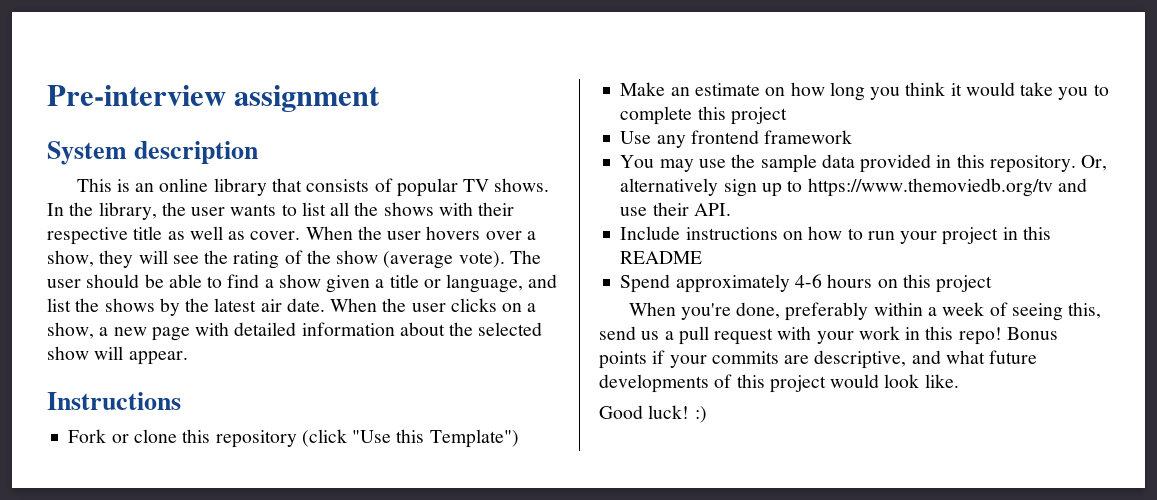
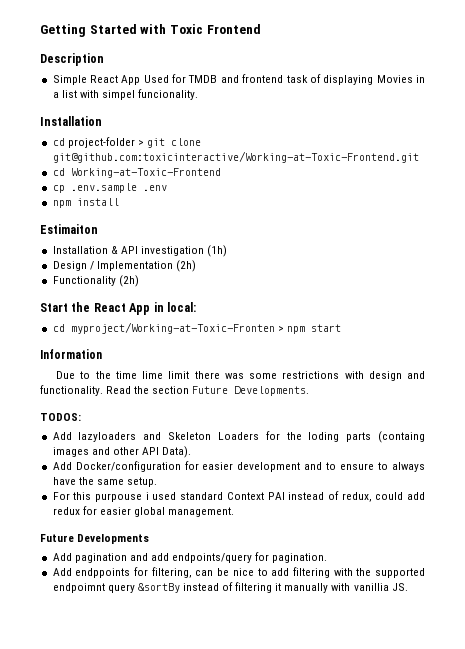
[47,85,381,112] [47,141,259,165] [76,178,550,197] [47,202,515,220] [47,226,536,245] [47,250,541,269] [47,274,558,293] [47,298,537,316] [47,322,543,341] [47,346,188,365] [47,392,181,410] [68,429,519,448] [620,82,1109,101] [620,106,787,125] [620,130,853,148] [620,154,1108,173] [620,178,1087,197] [620,202,731,216] [620,226,1051,245] [620,251,703,264] [620,274,993,293] [628,302,1102,321] [599,326,1058,345] [599,350,1038,369] [599,374,959,393] [599,405,707,423] Pre-interview assignment // System description // This is an online library that consists of popular TV shows. In the library, the user wants to list all the shows with their respective title as well as cover. When the user hovers over a show, they will see the rating of the show (average vote). The user should be able to find a show given a title or language, and list the shows by the latest air date. When the user clicks on a show, a new page with detailed information about the selected show will appear. // Instructions // Fork or clone this repository (click "Use this Template") // Make an estimate on how long you think it would take you to complete this project // Use any frontend framework // You may use the sample data provided in this repository. Or, alternatively sign up to https://www.themoviedb.org/tv and use their API. // Include instructions on how to run your project in this README // Spend approximately 4-6 hours on this project // When you're done, preferably within a week of seeing this, send us a pull request with your work in this repo! Bonus points if your commits are descriptive, and what future developments of this project would look like. // Good luck! :) -> [40,24,261,37] [40,53,104,66] [52,74,426,85] [52,89,199,100] [40,116,102,126] [52,137,201,148] [52,151,419,163] [52,168,221,178] [52,183,167,193] [52,198,119,208] [40,224,98,234] [52,245,228,257] [52,260,196,272] [52,275,139,287] [40,302,196,315] [52,322,341,334] [40,349,102,359] [56,371,425,381] [40,385,310,396] [40,413,81,421] [52,431,425,443] [52,446,192,458] [52,461,425,472] [52,477,157,487] [52,491,425,502] [52,506,235,517] [40,534,150,544] [52,552,328,563] [52,567,425,578] [52,582,408,593] Getting Started with Toxic Frontend // Description // Simple React App Used for TMDB and frontend task of displaying Movies in a list with simpel funcionality. // Installation // cd project-folder > git clone git@github.com:toxicinteractive/Working-at-Toxic-Frontend.git // cd Working-at-Toxic-Frontend // cp .env.sample .env // npm install // Estimaiton // Installation & API investigation (1h) // Design / Implementation (2h) // Functionality (2h) // Start the React App in local: // cd myproject/Working-at-Toxic-Fronten > npm start // Information // Due to the time lime limit there was some restrictions with design and functionality. Read the section Future Developments. // TODOS: // Add lazyloaders and Skeleton Loaders for the loding parts (containg images and other API Data). // Add Docker/configuration for easier development and to ensure to always have the same setup. // For this purpouse i used standard Context PAI instead of redux, could add redux for easier global management. // Future Developments // Add pagination and add endpoints/query for pagination. // Add endppoints for filtering, can be nice to add filtering with the supported endpoimnt query &sortBy instead of filtering it manually with vanillia JS.

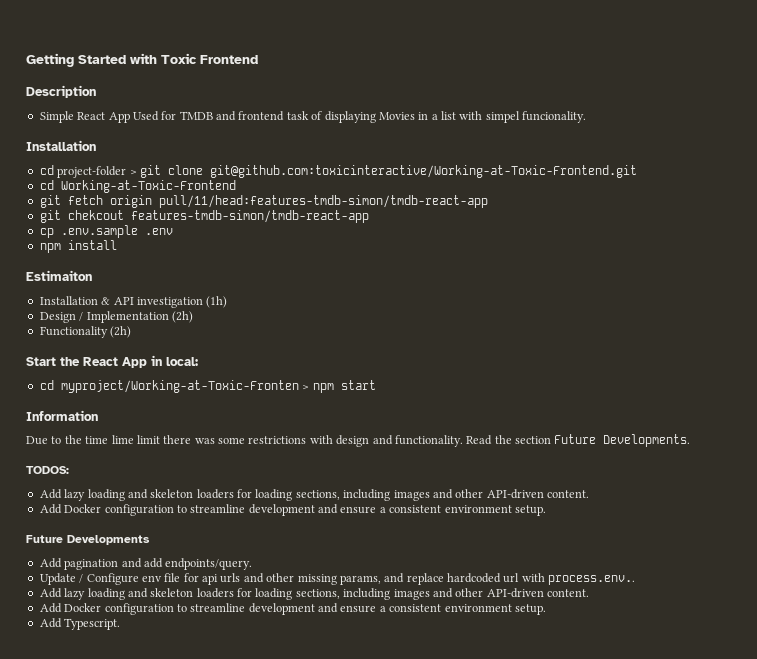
(221, 173) none -> [39,195,488,208] [39,210,369,223] // git fetch origin pull/11/head:features-tmdb-simon/tmdb-react-app // git chekcout features-tmdb-simon/tmdb-react-app
[78,431,425,443] [52,446,192,458] [52,461,425,472] [52,477,157,487] [52,491,425,502] [52,506,235,517] lazyloaders and Skeleton Loaders for the loding parts (containg images and other API Data). // Add Docker/configuration for easier development and to ensure to always have the same setup. // For this purpouse i used standard Context PAI instead of redux, could add redux for easier global management. -> [64,489,589,501] [39,504,546,516] lazy loading and skeleton loaders for loading sections, including images and other API-driven content. // Add Docker configuration to streamline development and ensure a consistent environment setup.
[172,552,328,563] [52,567,425,578] [52,582,408,593] endpoints/query for pagination. // Add endppoints for filtering, can be nice to add filtering with the supported endpoimnt query &sortBy instead of filtering it manually with vanillia JS. -> [165,558,253,570] [39,573,636,585] [39,588,589,600] [39,603,546,615] [39,618,121,630] endpoints/query. // Update / Configure env file for api urls and other missing params, and replace hardcoded url with process.env.. // Add lazy loading and skeleton loaders for loading sections, including images and other API-driven content. // Add Docker configuration to streamline development and ensure a consistent environment setup. // Add Typescript.

